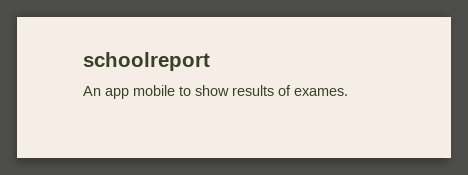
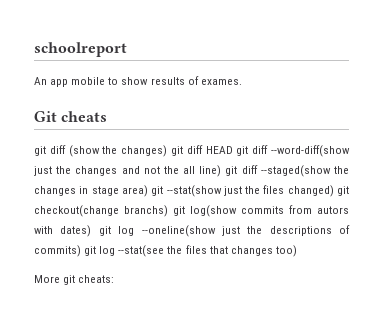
(348, 92) none -> [34,111,108,122] [34,145,351,157] [34,165,350,177] [34,185,350,197] [34,205,349,217] [34,225,350,237] [34,245,297,257] [34,275,115,285] // Git cheats // git diff (show the changes) git diff HEAD git diff --word-diff(show just the changes and not the all line) git diff --staged(show the changes in stage area) git --stat(show just the files changed) git checkout(change branchs) git log(show commits from autors with dates) git log --oneline(show just the descriptions of commits) git log --stat(see the files that changes too) // More git cheats:

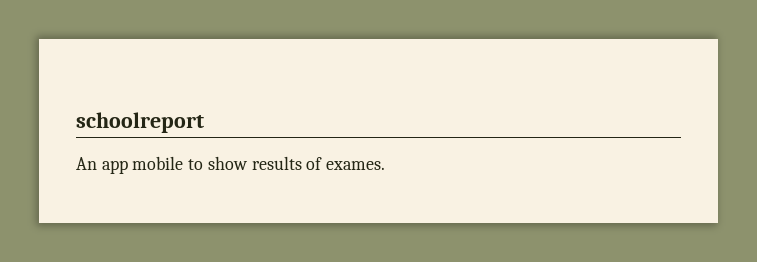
[34,111,108,122] [34,145,351,157] [34,165,350,177] [34,185,350,197] [34,205,349,217] [34,225,350,237] [34,245,297,257] [34,275,115,285] // Git cheats // git diff (show the changes) git diff HEAD git diff --word-diff(show just the changes and not the all line) git diff --staged(show the changes in stage area) git --stat(show just the files changed) git checkout(change branchs) git log(show commits from autors with dates) git log --oneline(show just the descriptions of commits) git log --stat(see the files that changes too) // More git cheats: -> (386, 165) none

